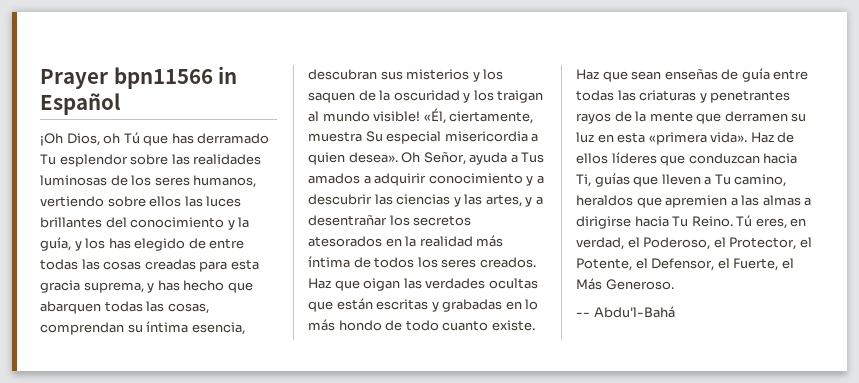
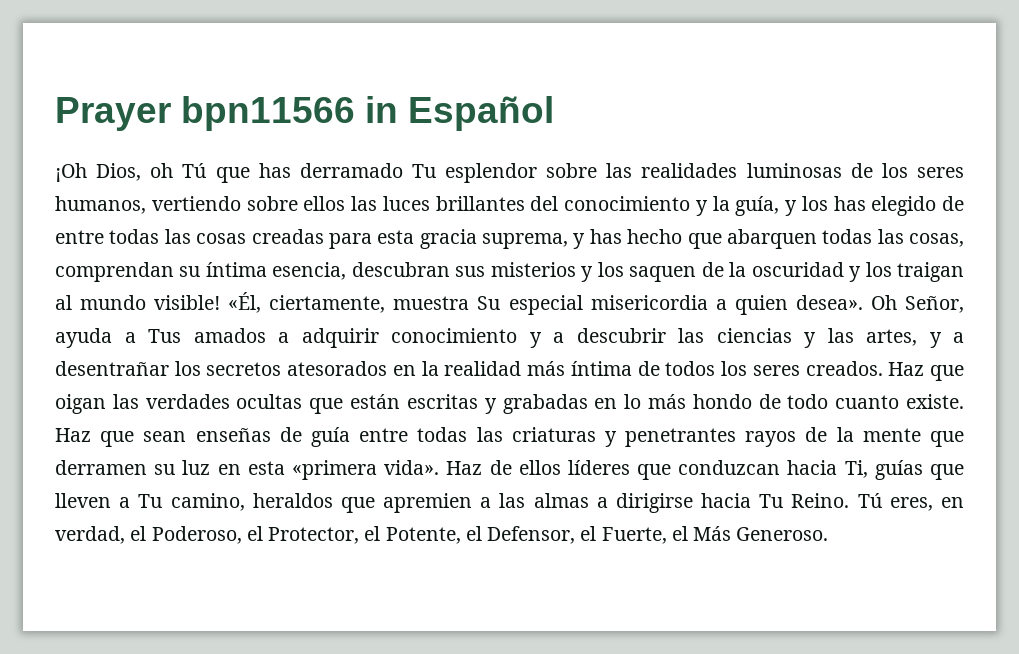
[576,306,675,318] // -- Abdu'l-Bahá -> (829, 534) none

